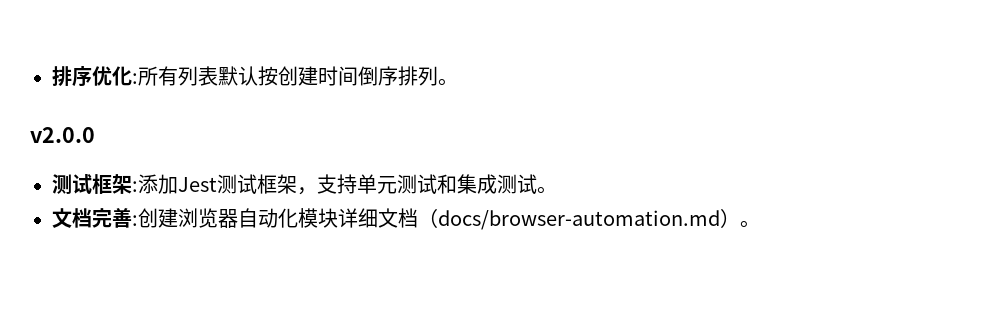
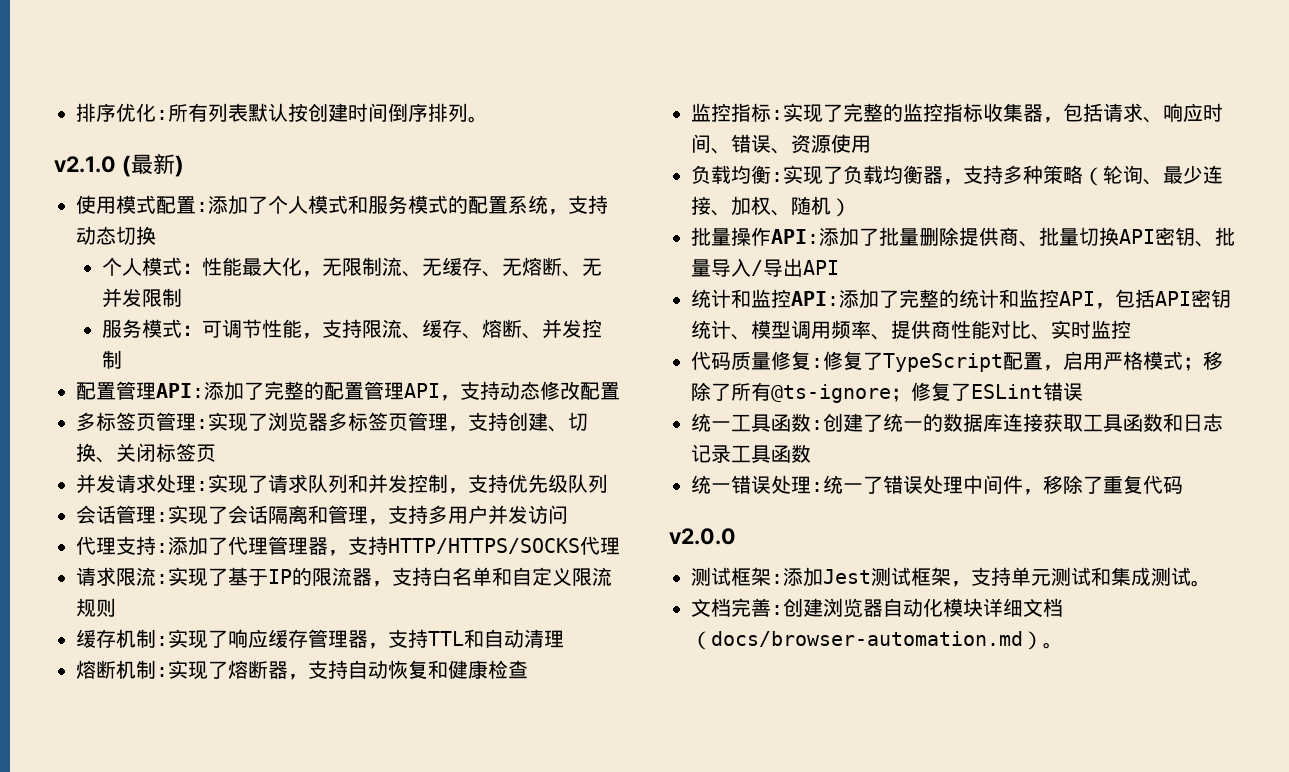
(458, 82) none -> [54,154,184,177] [76,195,608,215] [76,226,156,245] [102,257,603,277] [102,288,183,308] [102,319,603,339] [102,350,123,369] [76,381,620,401] [76,412,588,432] [76,443,216,463] [76,474,608,494] [76,505,568,525] [76,536,620,556] [76,567,612,587] [76,598,116,617] [76,629,564,649] [76,660,528,680] [691,103,1223,123] [691,134,871,154] [691,165,1223,186] [691,196,851,217] [691,227,1235,247] [691,258,839,277] [691,289,1231,309] [691,320,1131,340] [691,351,1223,372] [691,382,1083,403] [691,413,1223,432] [691,444,811,463] [691,475,1183,495] // v2.1.0 (最新) // 使用模式配置:添加了个人模式和服务模式的配置系统，支持动态切换 // 个人模式：性能最大化，无限制流、无缓存、无熔断、无并发限制 // 服务模式：可调节性能，支持限流、缓存、熔断、并发控制 // 配置管理API:添加了完整的配置管理API，支持动态修改配置 // 多标签页管理:实现了浏览器多标签页管理，支持创建、切换、关闭标签页 // 并发请求处理:实现了请求队列和并发控制，支持优先级队列 // 会话管理:实现了会话隔离和管理，支持多用户并发访问 // 代理支持:添加了代理管理器，支持HTTP/HTTPS/SOCKS代理 // 请求限流:实现了基于IP的限流器，支持白名单和自定义限流规则 // 缓存机制:实现了响应缓存管理器，支持TTL和自动清理 // 熔断机制:实现了熔断器，支持自动恢复和健康检查 // 监控指标:实现了完整的监控指标收集器，包括请求、响应时间、错误、资源使用 // 负载均衡:实现了负载均衡器，支持多种策略（轮询、最少连接、加权、随机） // 批量操作API:添加了批量删除提供商、批量切换API密钥、批量导入/导出API // 统计和监控API:添加了完整的统计和监控API，包括API密钥统计、模型调用频率、提供商性能对比、实时监控 // 代码质量修复:修复了TypeScript配置，启用严格模式；移除了所有@ts-ignore；修复了ESLint错误 // 统一工具函数:创建了统一的数据库连接获取工具函数和日志记录工具函数 // 统一错误处理:统一了错误处理中间件，移除了重复代码

